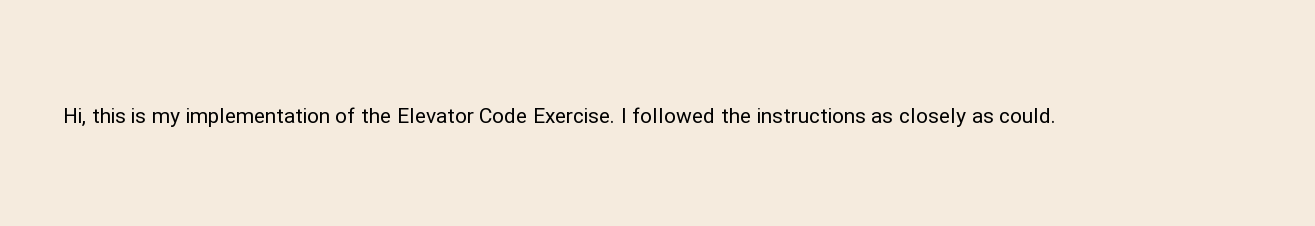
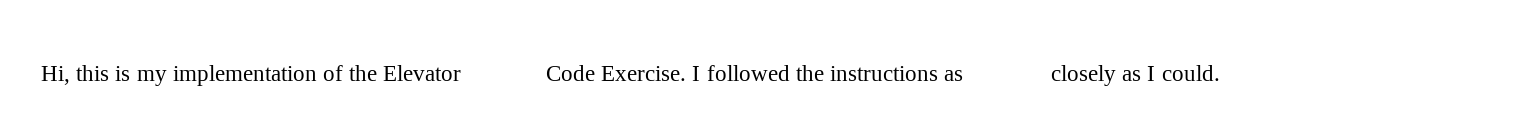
(994, 117) none -> [1147,66,1156,81] I

